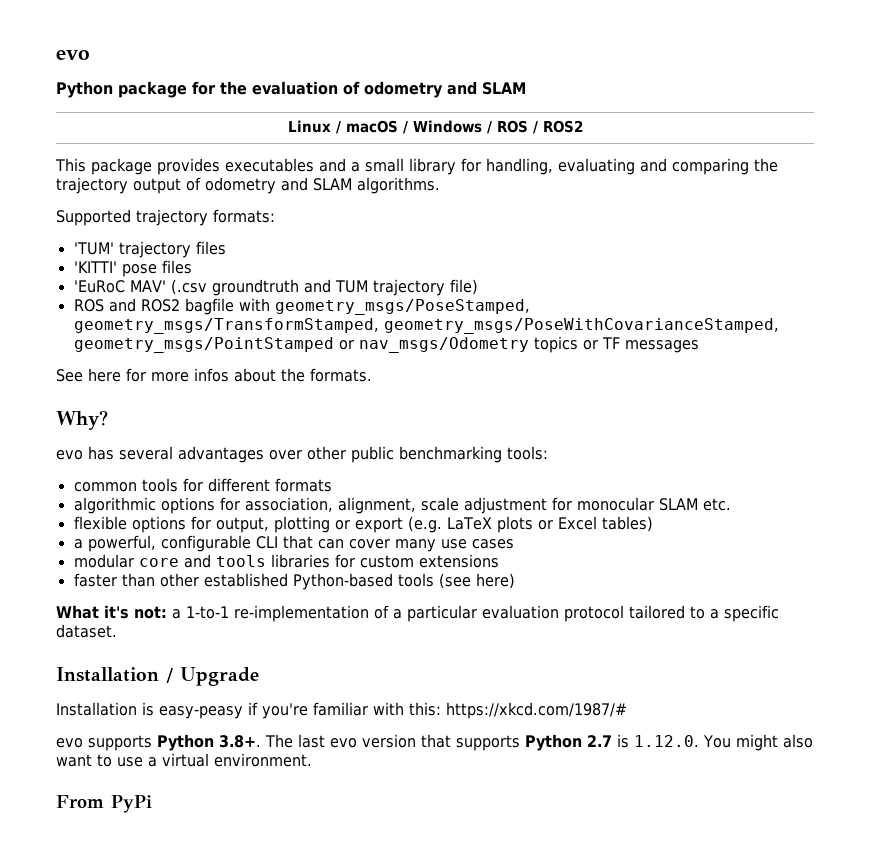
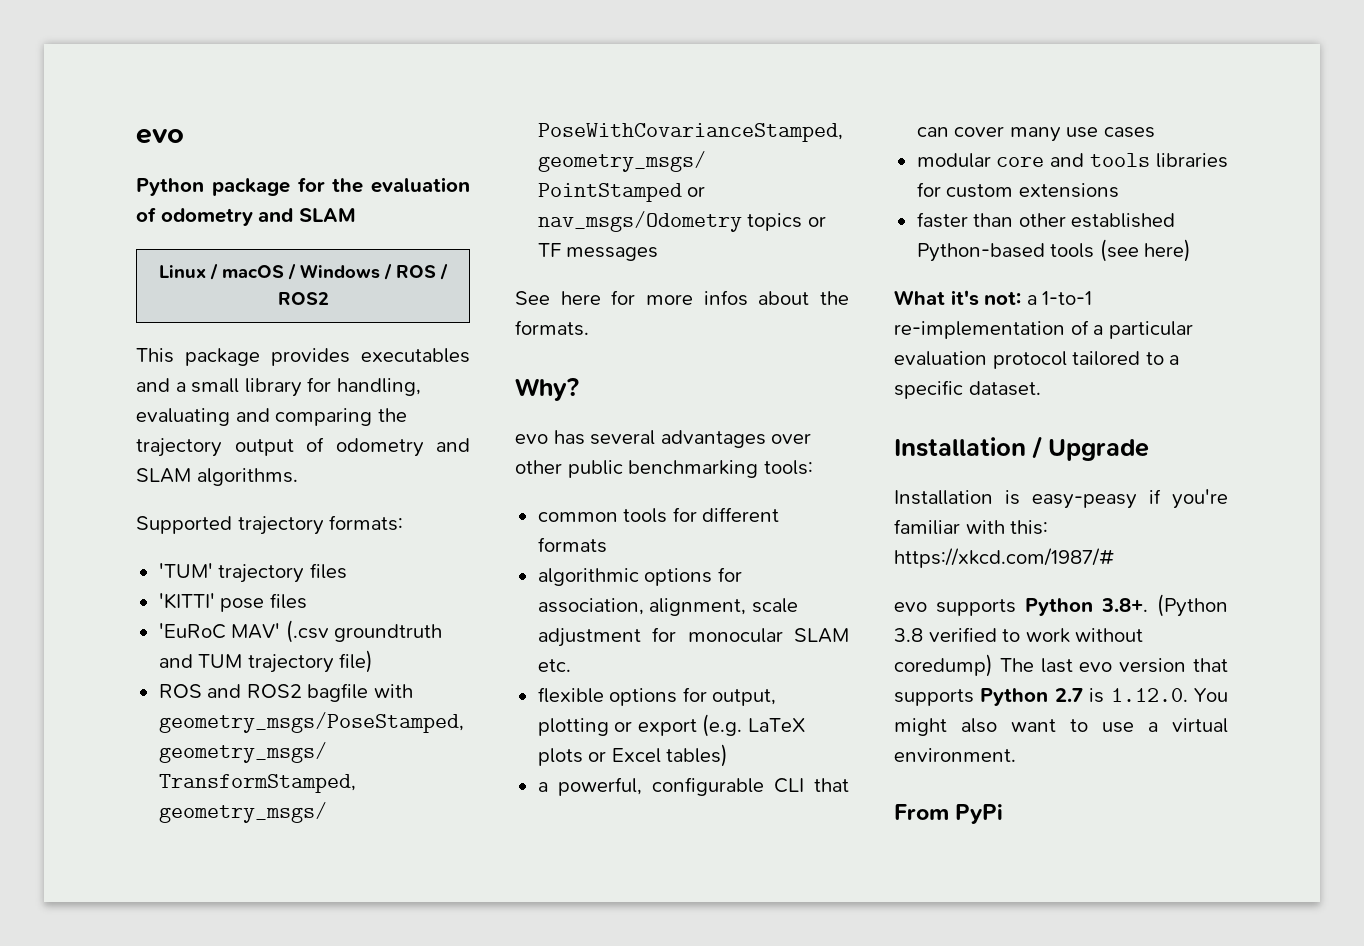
(261, 741) none -> [1157,594,1228,617] [894,627,1144,643] [894,654,993,677] (Python 3.8 verified to work without coredump)

